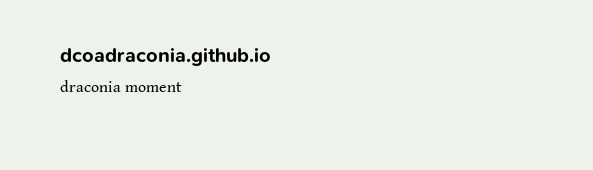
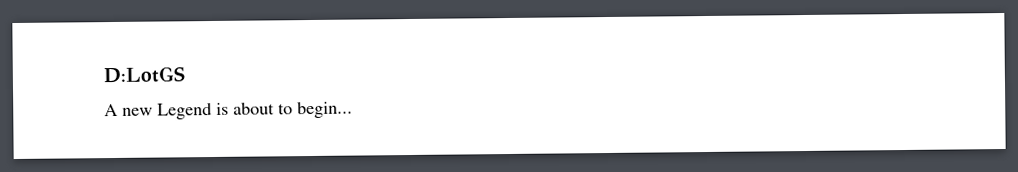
[60,47,271,66] [60,80,183,92] dcoadraconia.github.io // draconia moment -> [103,66,185,84] [104,101,353,120] D:LotGS // A new Legend is about to begin...

